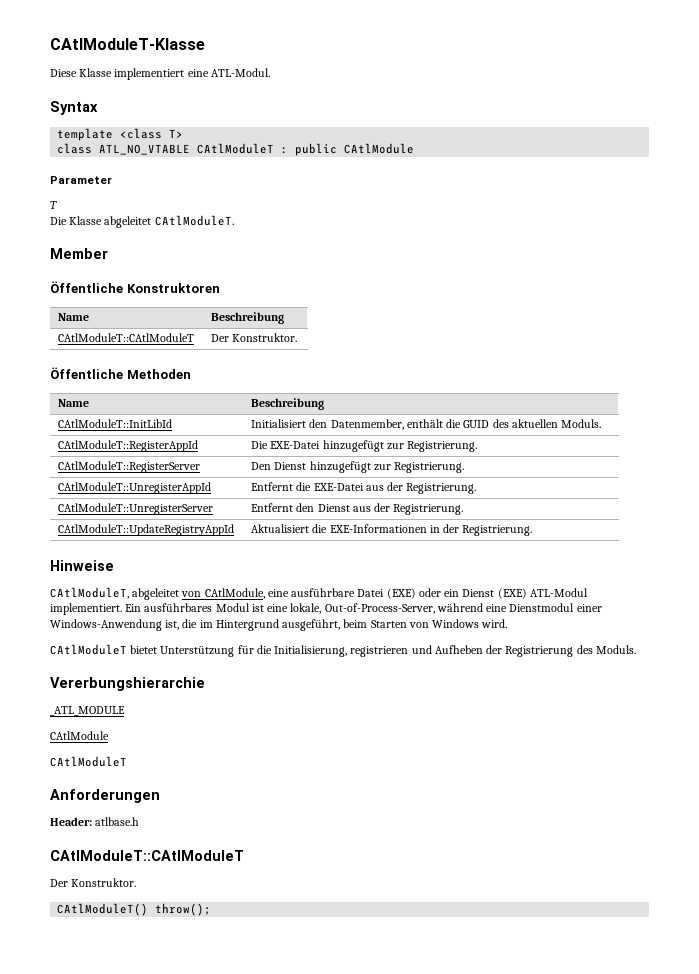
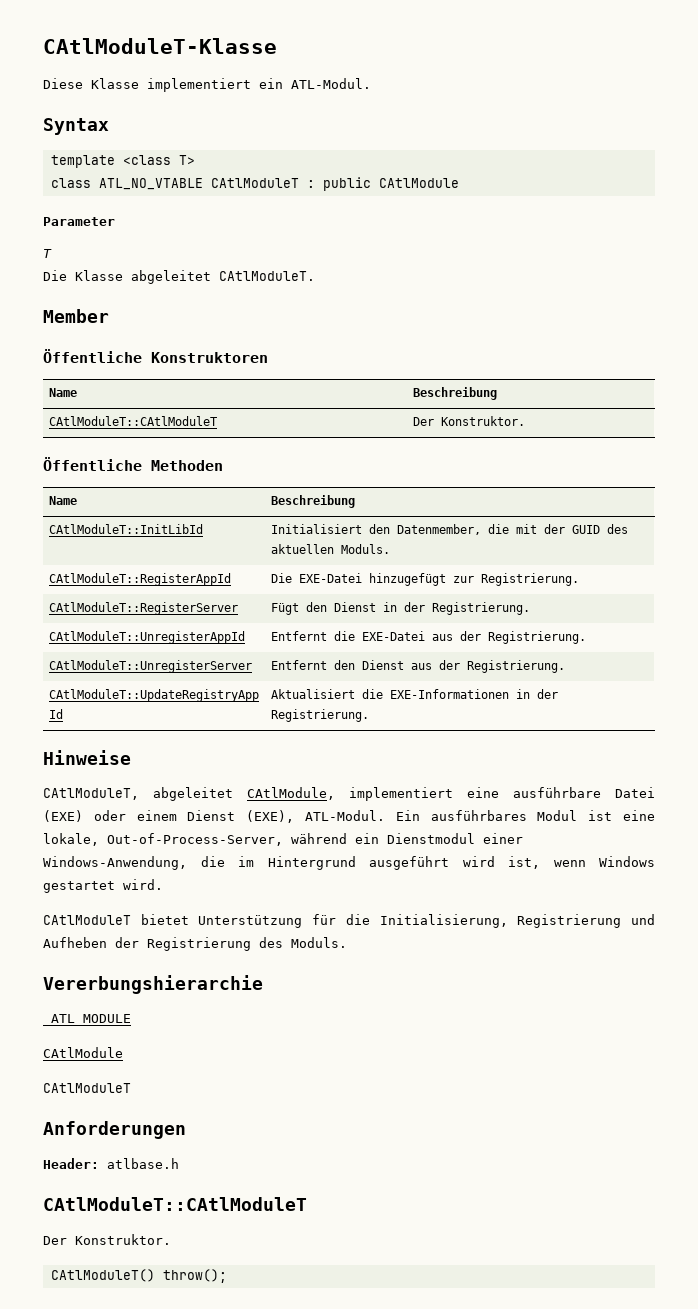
[187,69,209,77] eine -> [259,78,283,89] ein
[406,419,462,428] enthält die -> [488,524,566,534] die mit der
[251,461,391,473] Den Dienst hinzugefügt zur -> [271,602,426,615] Fügt den Dienst in der
[181,588,265,599] von CAtlModule, -> [247,787,453,801] CAtlModule, implementiert
[444,588,588,599] [50,603,122,615] ein Dienst (EXE) ATL-Modul implementiert. -> [136,810,385,823] einem Dienst (EXE), ATL-Modul.
[486,604,508,612] eine -> [355,833,379,844] ein
[50,619,180,631] Windows-Anwendung ist, -> [43,856,187,870] Windows-Anwendung,
[282,619,480,631] ausgeführt, beim Starten von Windows -> [369,856,655,870] [43,881,115,893] ausgeführt wird ist, wenn Windows gestartet
[350,646,409,657] registrieren -> [517,914,622,928] Registrierung

